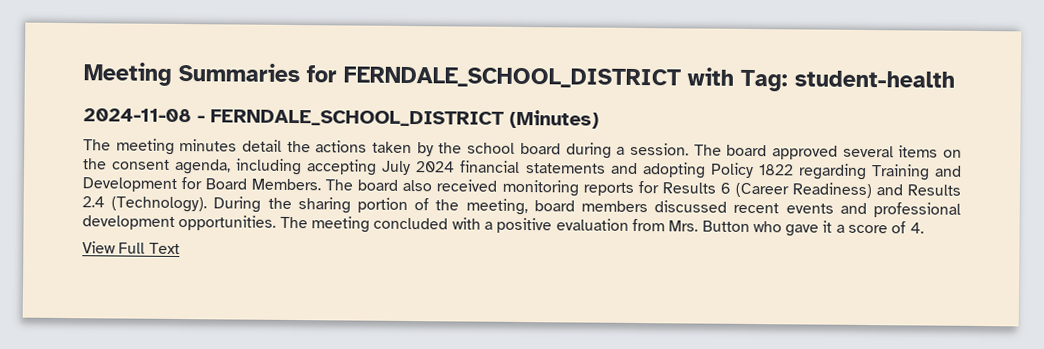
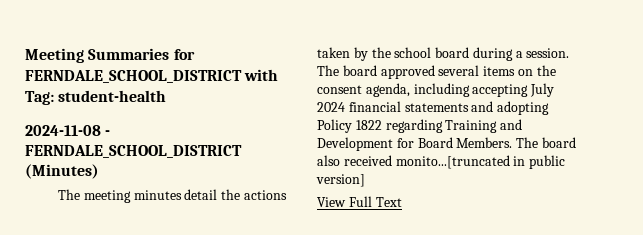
[501,179,961,199] [82,196,962,218] [82,215,924,237] monitoring reports for Results 6 (Career Readiness) and Results 2.4 (Technology). During the sharing portion of the meeting, board members discussed recent events and professional development opportunities. The meeting concluded with a positive evaluation from Mrs. Button who gave it a score of 4. -> [395,155,566,169] [316,174,365,187] monito...[truncated in public version]

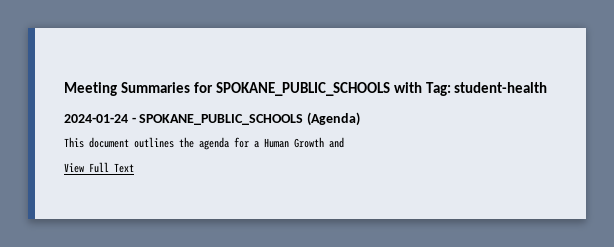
[25,70,242,83] FERNDALE_SCHOOL_DISTRICT -> [215,82,390,96] SPOKANE_PUBLIC_SCHOOLS
[25,125,111,136] [25,145,242,158] [25,164,99,179] [58,189,287,203] [317,47,570,61] [317,65,556,79] [317,83,555,97] [317,101,550,115] [317,119,523,133] [317,137,576,151] [317,155,566,169] [316,174,365,187] 2024-11-08 - FERNDALE_SCHOOL_DISTRICT (Minutes) // The meeting minutes detail the actions taken by the school board during a session. The board approved several items on the consent agenda, including accepting July 2024 financial statements and adopting Policy 1822 regarding Training and Development for Board Members. The board also received monito...[truncated in public version] -> [64,112,360,126] [64,137,344,150] 2024-01-24 - SPOKANE_PUBLIC_SCHOOLS (Agenda) // This document outlines the agenda for a Human Growth and

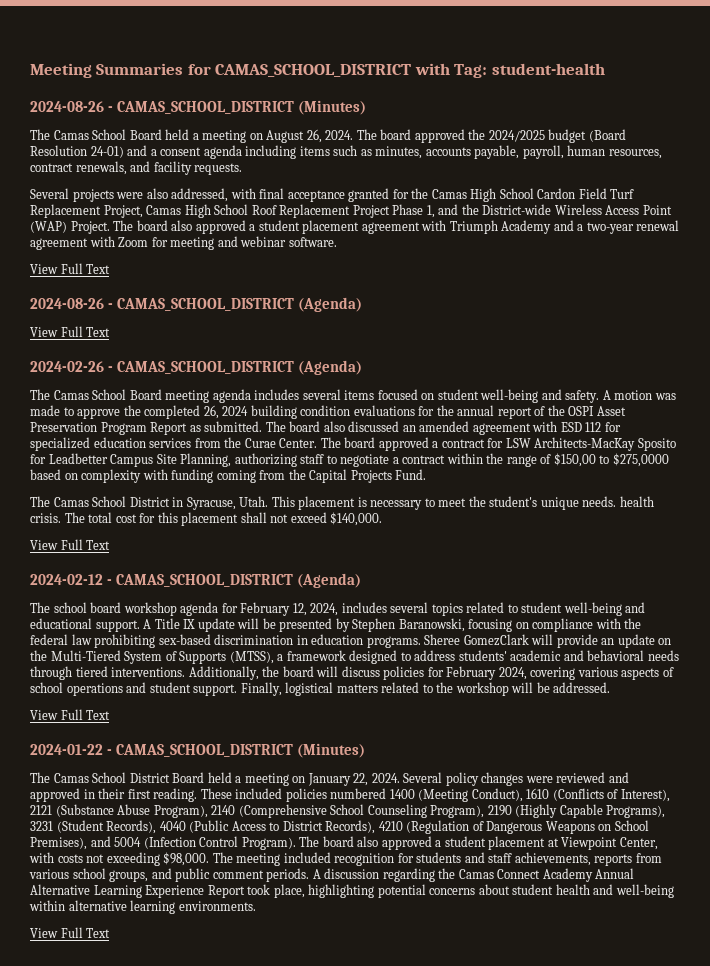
[215,82,390,96] SPOKANE_PUBLIC_SCHOOLS -> [215,64,412,77] CAMAS_SCHOOL_DISTRICT
[64,112,360,126] [64,137,344,150] 2024-01-24 - SPOKANE_PUBLIC_SCHOOLS (Agenda) // This document outlines the agenda for a Human Growth and -> [30,100,367,115] [30,129,626,143] [30,145,662,159] [30,161,243,175] [30,188,635,202] [30,204,672,218] [30,220,680,234] [30,236,337,250] [30,263,111,274] [30,297,363,312] [30,326,111,337] [30,360,363,375] [30,389,676,403] [30,405,626,419] [30,421,621,435] [30,437,676,451] [30,453,669,467] [30,469,427,483] [30,496,654,510] [30,512,383,526] [30,539,111,550] [30,573,362,588] [30,602,646,616] [30,618,642,632] [30,634,672,648] [30,650,679,664] [30,666,674,680] [30,682,611,696] [30,709,111,720] [30,743,366,758] [30,772,629,786] [30,788,670,802] [30,804,666,818] [30,820,649,834] [30,836,658,850] [29,852,662,866] [29,868,635,882] [30,884,674,898] [29,900,256,914] 2024-08-26 - CAMAS_SCHOOL_DISTRICT (Minutes) // The Camas School Board held a meeting on August 26, 2024. The board approved the 2024/2025 budget (Board Resolution 24-01) and a consent agenda including items such as minutes, accounts payable, payroll, human resources, contract renewals, and facility requests. // Several projects were also addressed, with final acceptance granted for the Camas High School Cardon Field Turf Replacement Project, Camas High School Roof Replacement Project Phase 1, and the District-wide Wireless Access Point (WAP) Project. The board also approved a student placement agreement with Triumph Academy and a two-year renewal agreement with Zoom for meeting and webinar software. // View Full Text // 2024-08-26 - CAMAS_SCHOOL_DISTRICT (Agenda) // View Full Text // 2024-02-26 - CAMAS_SCHOOL_DISTRICT (Agenda) // The Camas School Board meeting agenda includes several items focused on student well-being and safety. A motion was made to approve the completed 26, 2024 building condition evaluations for the annual report of the OSPI Asset Preservation Program Report as submitted. The board also discussed an amended agreement with ESD 112 for specialized education services from the Curae Center. The board approved a contract for LSW Architects-MacKay Sposito for Leadbetter Campus Site Planning, authorizing staff to negotiate a contract within the range of $150,00 to $275,0000 based on complexity with funding coming from the Capital Projects Fund. // The Camas School District in Syracuse, Utah. This placement is necessary to meet the student's unique needs. health crisis. The total cost for this placement shall not exceed $140,000. // View Full Text // 2024-02-12 - CAMAS_SCHOOL_DISTRICT (Agenda) // The school board workshop agenda for February 12, 2024, includes several topics related to student well-being and educational support. A Title IX update will be presented by Stephen Baranowski, focusing on compliance with the federal law prohibiting sex-based discrimination in education programs. Sheree GomezClark will provide an update on the Multi-Tiered System of Supports (MTSS), a framework designed to address students' academic and behavioral needs through tiered interventions. Additionally, the board will discuss policies for February 2024, covering various aspects of school operations and student support. Finally, logistical matters related to the workshop will be addressed. // View Full Text // 2024-01-22 - CAMAS_SCHOOL_DISTRICT (Minutes) // The Camas School District Board held a meeting on January 22, 2024. Several policy changes were reviewed and approved in their first reading. These included policies numbered 1400 (Meeting Conduct), 1610 (Conflicts of Interest), 2121 (Substance Abuse Program), 2140 (Comprehensive School Counseling Program), 2190 (Highly Capable Programs), 3231 (Student Records), 4040 (Public Access to District Records), 4210 (Regulation of Dangerous Weapons on School Premises), and 5004 (Infection Control Program). The board also approved a student placement at Viewpoint Center, with costs not exceeding $98,000. The meeting included recognition for students and staff achievements, reports from various school groups, and public comment periods. A discussion regarding the Camas Connect Academy Annual Alternative Learning Experience Report took place, highlighting potential concerns about student health and well-being within alternative learning environments.

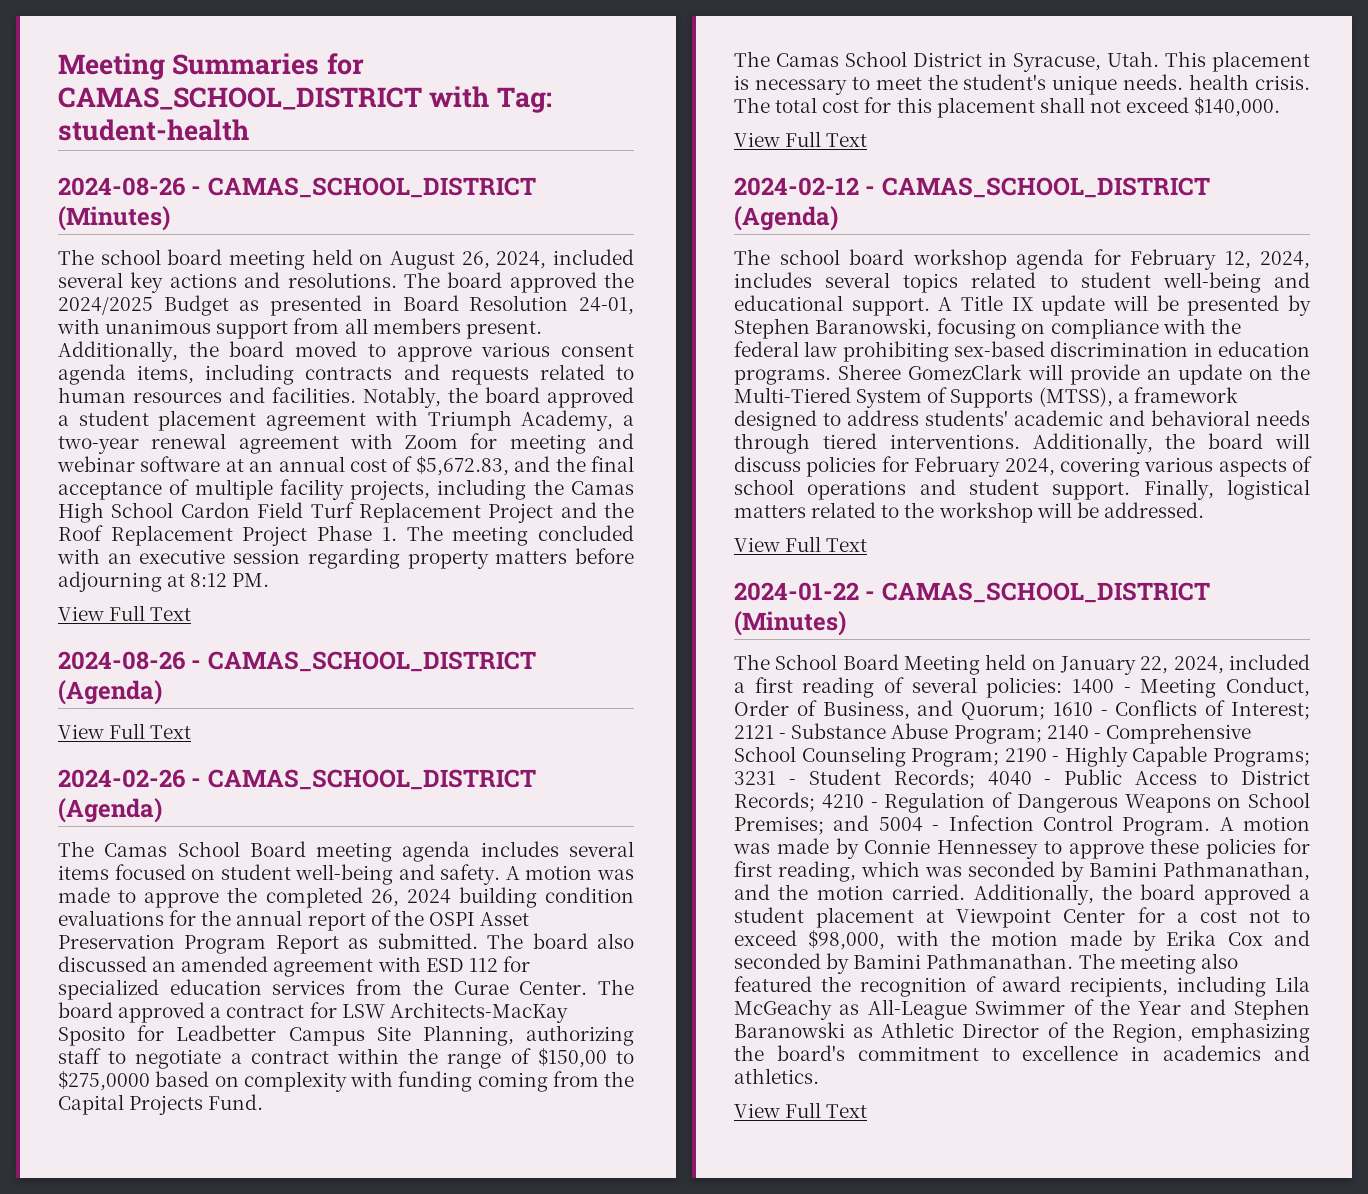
[53,129,354,143] Camas School Board held a meeting on August 26, 2024. -> [100,249,635,270] [58,272,397,293] school board meeting held on August 26, 2024, included several key actions and resolutions.
[548,129,626,143] [30,145,662,159] [30,161,243,175] [30,188,635,202] [30,204,672,218] [30,220,193,234] budget (Board Resolution 24-01) and a consent agenda including items such as minutes, accounts payable, payroll, human resources, contract renewals, and facility requests. // Several projects were also addressed, with final acceptance granted for the Camas High School Cardon Field Turf Replacement Project, Camas High School Roof Replacement Project Phase 1, and the District-wide Wireless Access Point (WAP) Project. The board also -> [163,295,634,316] [57,318,542,339] [58,341,634,362] [58,364,634,385] [58,387,540,408] Budget as presented in Board Resolution 24-01, with unanimous support from all members present. Additionally, the board moved to approve various consent agenda items, including contracts and requests related to human resources and facilities. Notably, the board
[501,220,574,234] Academy and -> [521,410,614,431] Academy,
[288,237,337,247] software. -> [140,456,634,476] [58,479,634,500] [58,502,634,523] [58,525,634,546] [57,548,634,569] [58,571,270,592] software at an annual cost of $5,672.83, and the final acceptance of multiple facility projects, including the Camas High School Cardon Field Turf Replacement Project and the Roof Replacement Project Phase 1. The meeting concluded with an executive session regarding property matters before adjourning at 8:12 PM.
[53,772,629,786] [30,788,670,802] [30,804,666,818] [30,820,470,834] Camas School District Board held a meeting on January 22, 2024. Several policy changes were reviewed and approved in their first reading. These included policies numbered 1400 (Meeting Conduct), 1610 (Conflicts of Interest), 2121 (Substance Abuse Program), 2140 (Comprehensive School Counseling Program), 2190 (Highly Capable Programs), 3231 (Student Records), 4040 (Public Access to District Records), 4210 (Regulation -> [775,654,1310,675] [734,677,1310,698] [734,700,1310,720] [734,723,1251,744] [734,746,1310,767] [734,769,1310,789] [734,792,986,813] School Board Meeting held on January 22, 2024, included a first reading of several policies: 1400 - Meeting Conduct, Order of Business, and Quorum; 1610 - Conflicts of Interest; 2121 - Substance Abuse Program; 2140 - Comprehensive School Counseling Program; 2190 - Highly Capable Programs; 3231 - Student Records; 4040 - Public Access to District Records; 4210 - Regulation
[30,837,87,850] Premises), -> [734,816,824,835] Premises;
[143,836,379,850] (Infection Control Program). The board also -> [932,815,1310,836] [733,838,1310,859] [734,861,1310,882] [734,884,1196,905] - Infection Control Program. A motion was made by Connie Hennessey to approve these policies for first reading, which was seconded by Bamini Pathmanathan, and the motion carried. Additionally, the board
[619,837,658,850] [29,852,662,866] [29,868,635,882] [30,884,674,898] [29,900,256,914] Center, with costs not exceeding $98,000. The meeting included recognition for students and staff achievements, reports from various school groups, and public comment periods. A discussion regarding the Camas Connect Academy Annual Alternative Learning Experience Report took place, highlighting potential concerns about student health and well-being within alternative learning environments. -> [1063,907,1310,923] [734,930,1310,951] [734,953,1238,974] [734,976,1310,997] [734,999,1310,1020] [734,1022,1310,1043] [734,1045,1310,1061] [734,1068,819,1084] Center for a cost not to exceed $98,000, with the motion made by Erika Cox and seconded by Bamini Pathmanathan. The meeting also featured the recognition of award recipients, including Lila McGeachy as All-League Swimmer of the Year and Stephen Baranowski as Athletic Director of the Region, emphasizing the board's commitment to excellence in academics and athletics.

